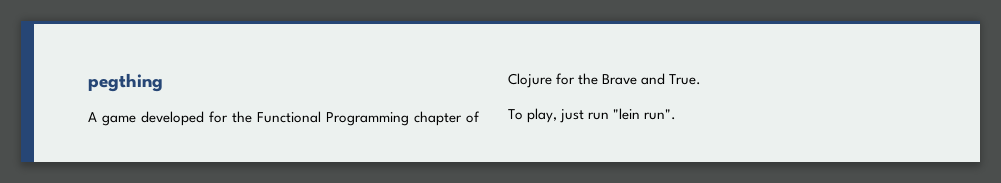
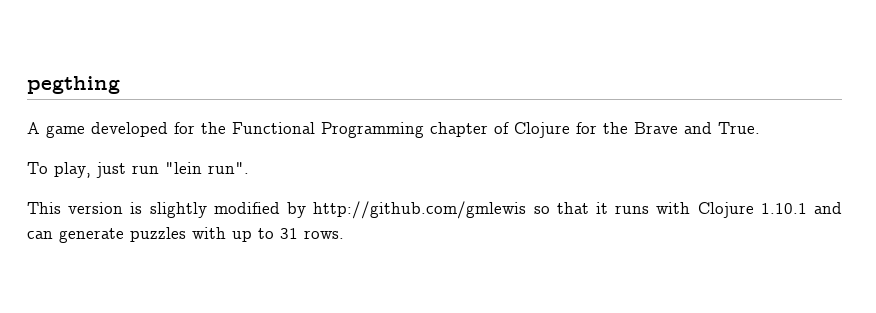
(677, 114) none -> [27,201,842,219] [27,227,344,243] // This version is slightly modified by http://github.com/gmlewis so that it runs with Clojure 1.10.1 and can generate puzzles with up to 31 rows.

